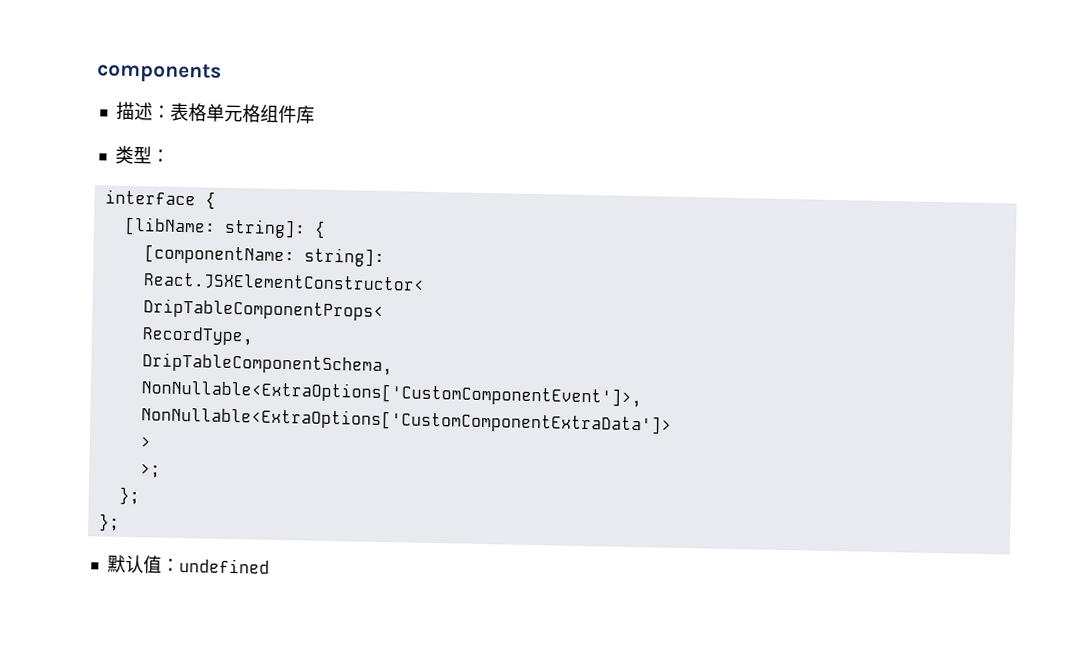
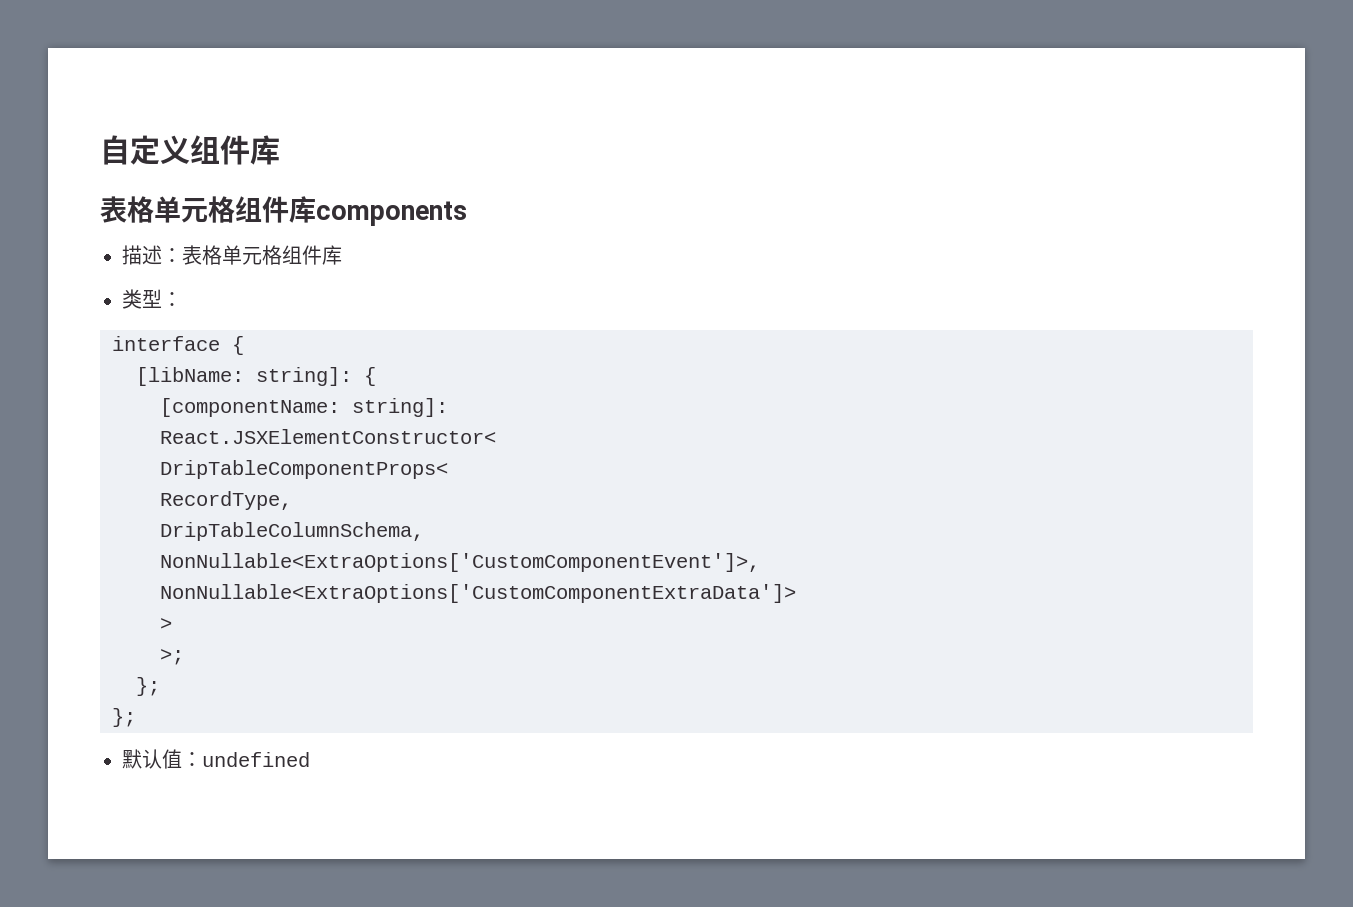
(96, 72) none -> [100,135,280,165] [100,196,316,223] 自定义组件库 // 表格单元格组件库
[141,352,393,376] DripTableComponentSchema, -> [160,522,424,541] DripTableColumnSchema,

